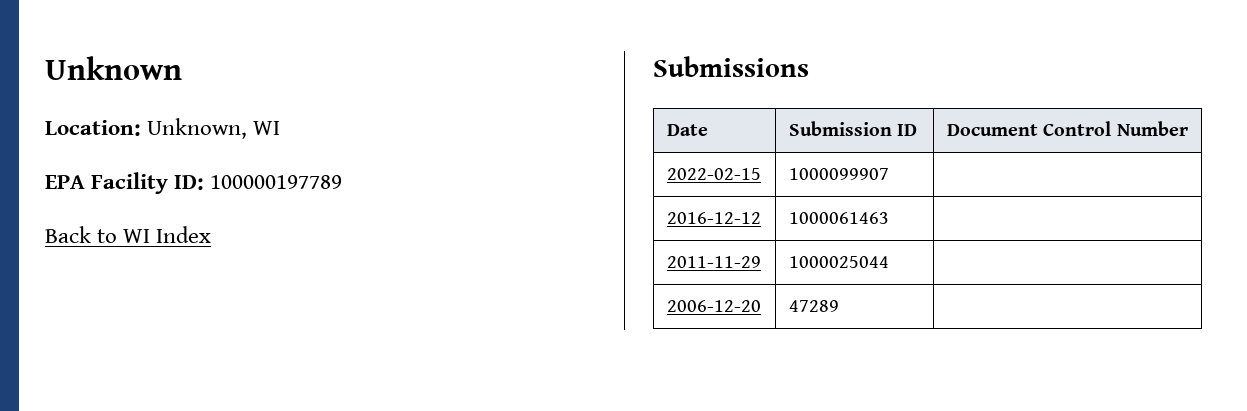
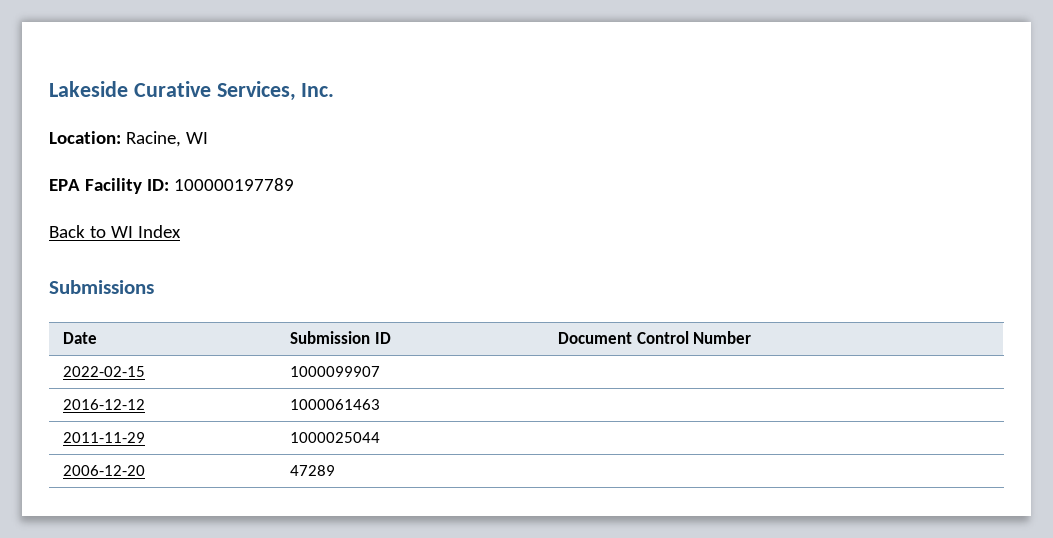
[45,56,182,80] Unknown -> [49,81,335,101] Lakeside Curative Services, Inc.
[147,118,248,139] Unknown, -> [125,131,181,147] Racine,

